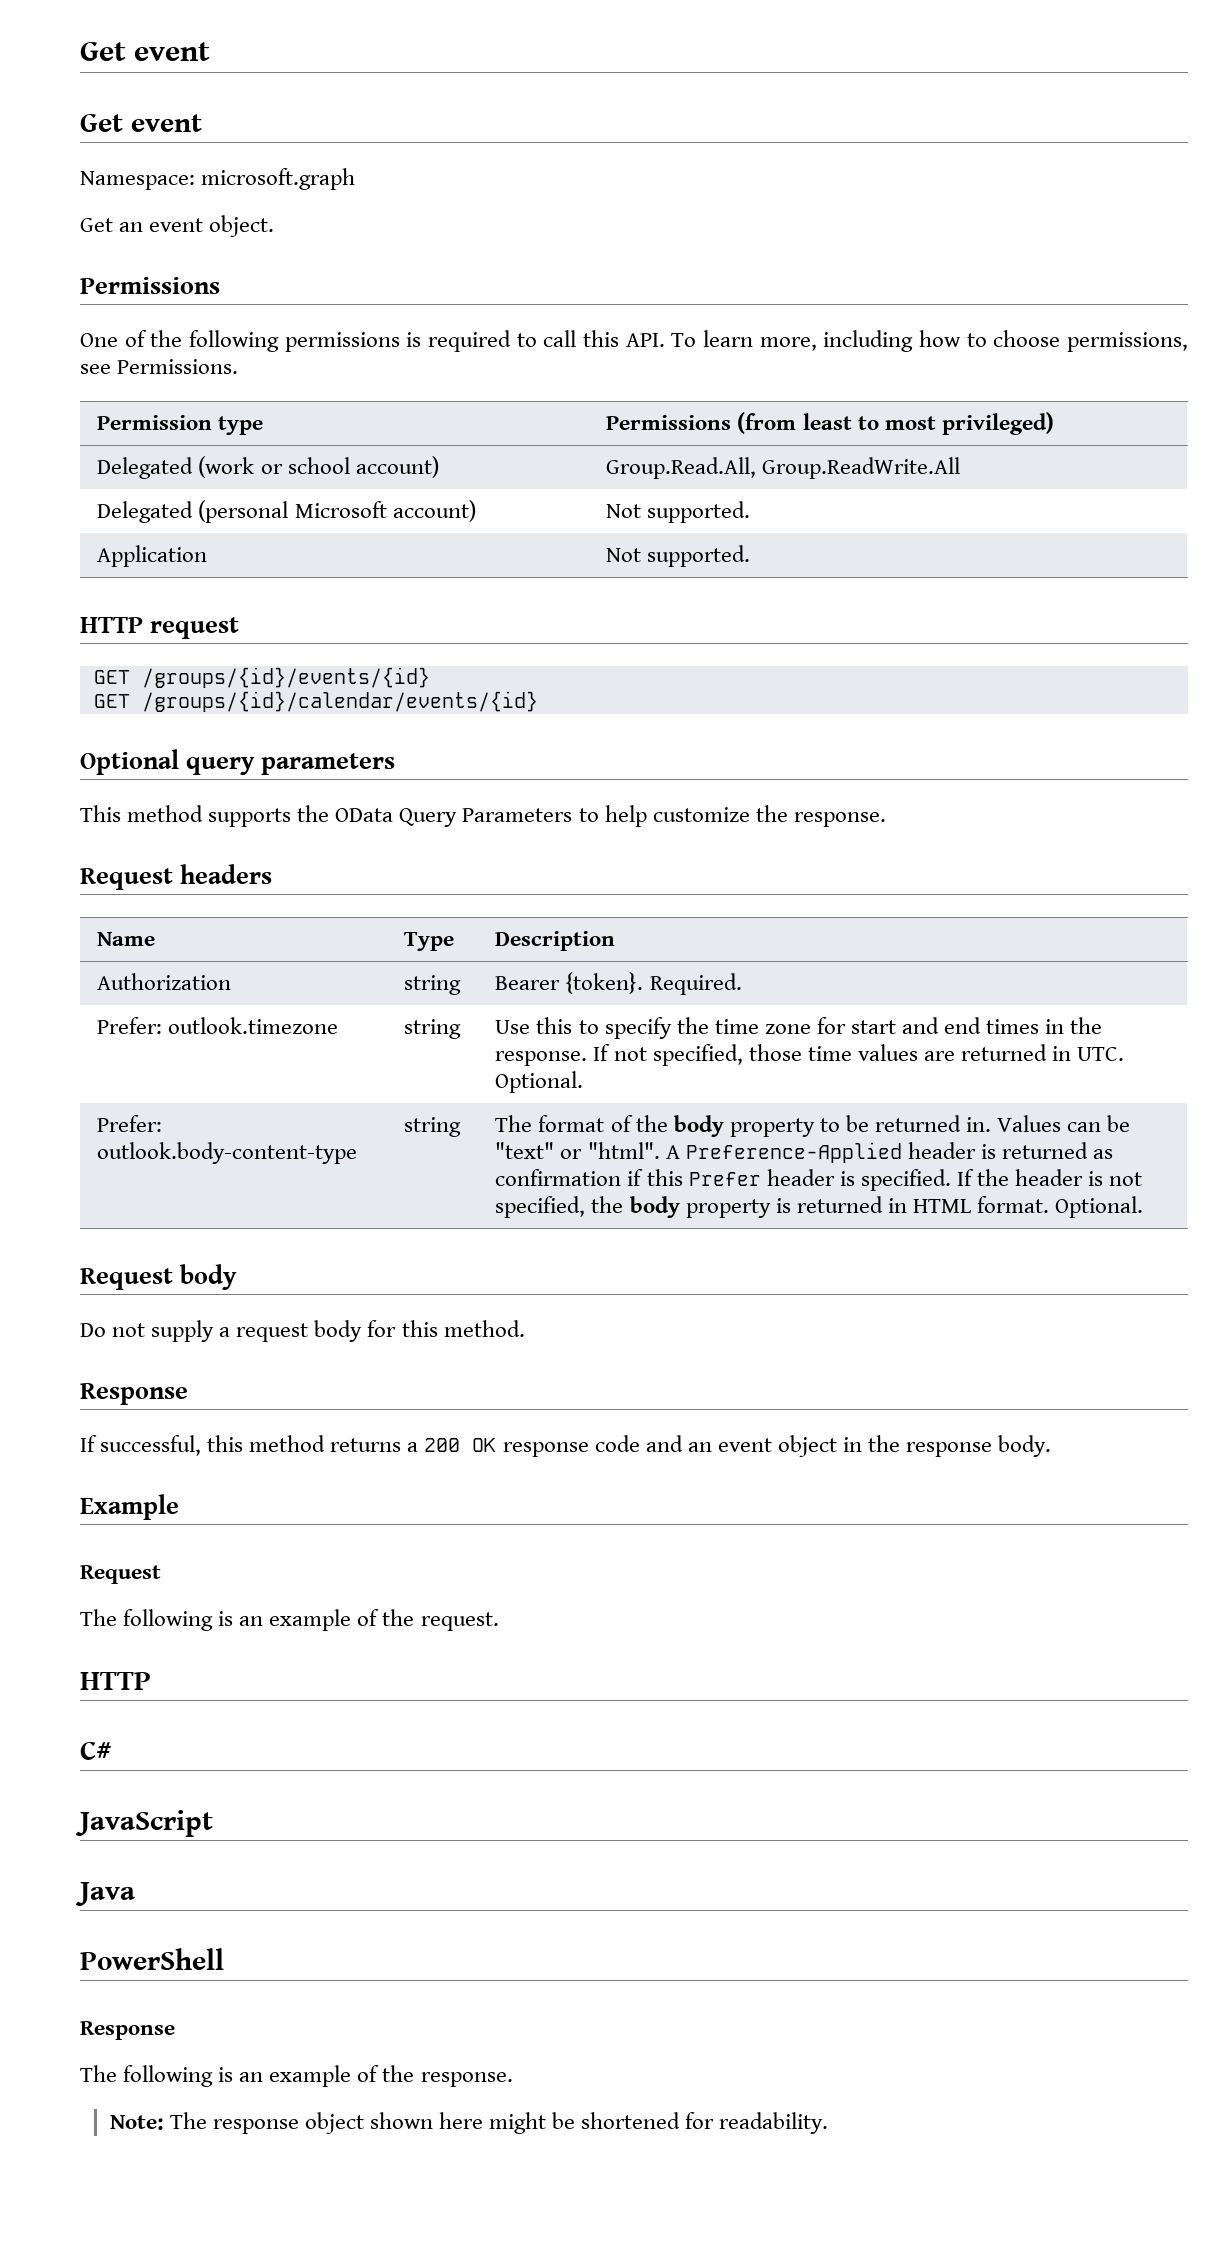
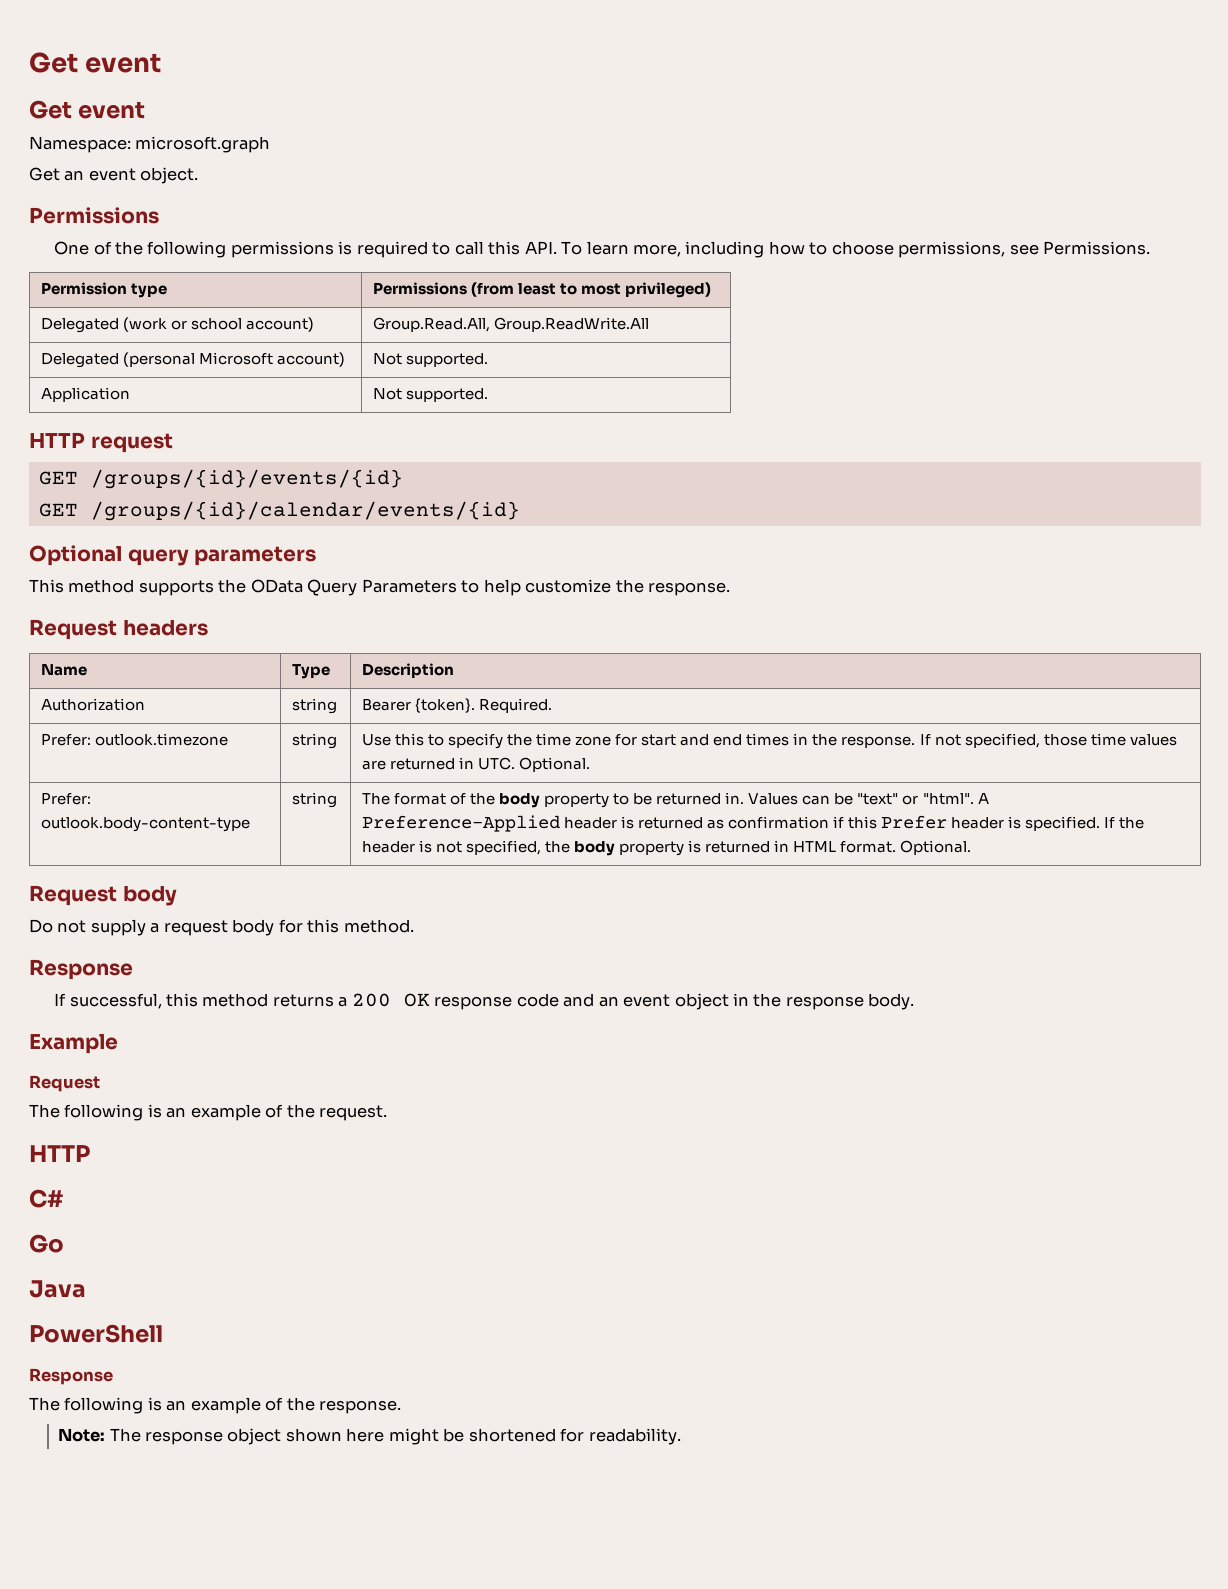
[75,1810,213,1837] JavaScript -> [29,1234,64,1253] Go

